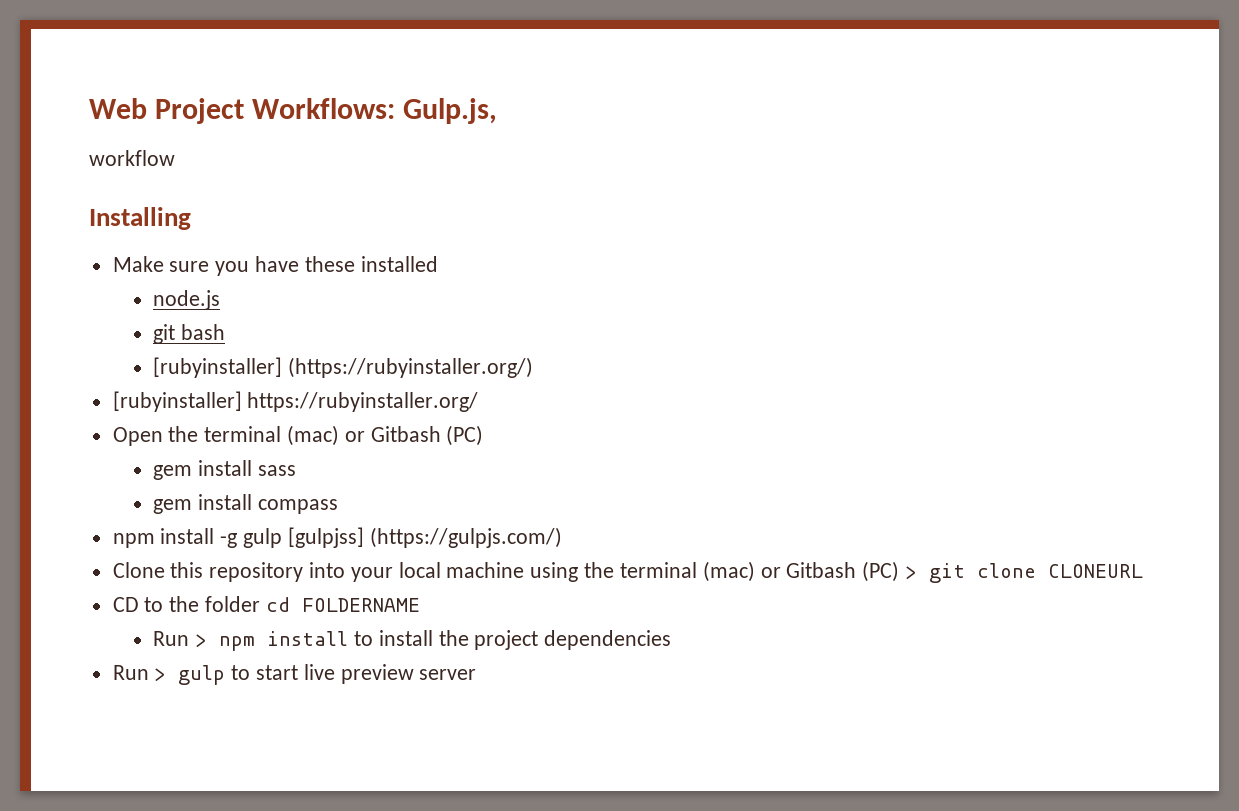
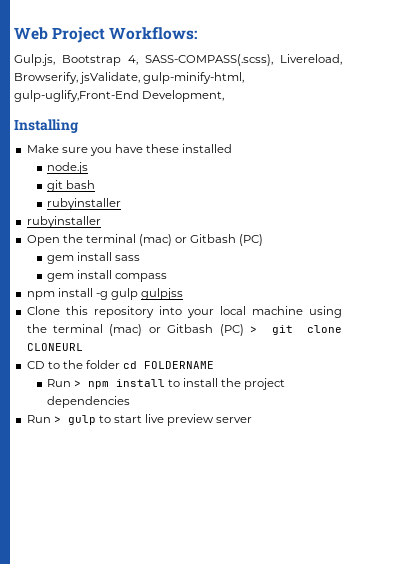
(396, 108) none -> (198, 33) //
[89,150,175,166] // workflow -> [62,54,342,66] [14,72,245,84] [14,90,225,102] Bootstrap 4, SASS-COMPASS(.scss), Livereload, Browserify, jsValidate, gulp-minify-html, gulp-uglify,Front-End Development,
[153,357,534,378] [112,391,479,412] [rubyinstaller] (https://rubyinstaller.org/) // [rubyinstaller] https://rubyinstaller.org/ -> [46,198,121,210] [26,216,101,228] rubyinstaller // rubyinstaller
[287,527,562,548] [gulpjss] (https://gulpjs.com/) -> [141,288,184,300] gulpjss

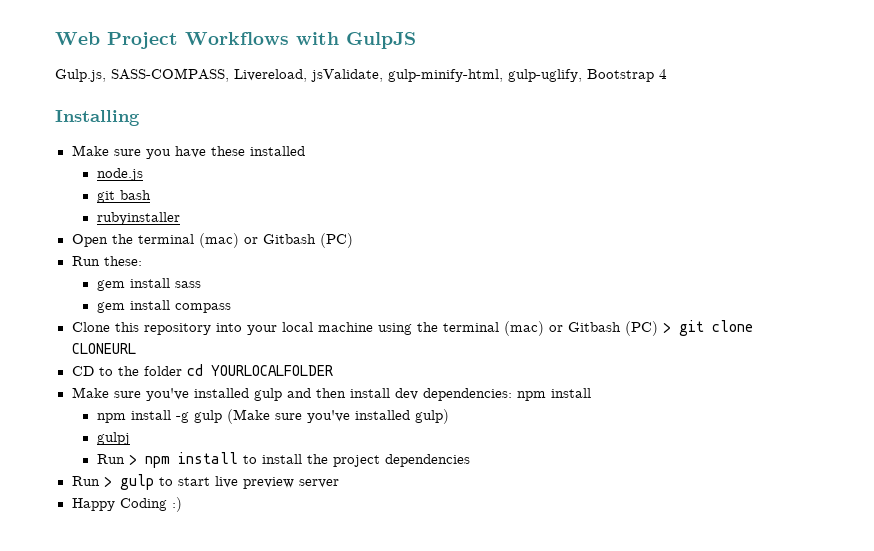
[109,27,198,40] [14,54,342,66] [14,72,245,84] [14,90,225,102] Workflows: // Gulp.js, Bootstrap 4, SASS-COMPASS(.scss), Livereload, Browserify, jsValidate, gulp-minify-html, gulp-uglify,Front-End Development, -> [185,32,416,49] [55,68,667,82] Workflows with GulpJS // Gulp.js, SASS-COMPASS, Livereload, jsValidate, gulp-minify-html, gulp-uglify, Bootstrap 4
[26,216,101,228] // rubyinstaller -> (180, 218) none
(264, 240) none -> [71,256,142,266] // Run these:
[26,288,184,300] // npm install -g gulp gulpjss -> (231, 308) none
[144,361,215,369] FOLDERNAME -> [210,365,333,376] [71,387,591,401] [96,409,449,424] [96,432,130,445] YOURLOCALFOLDER // Make sure you've installed gulp and then install dev dependencies: npm install // npm install -g gulp (Make sure you've installed gulp) // gulpj
(253, 420) none -> [71,497,182,512] // Happy Coding :)

